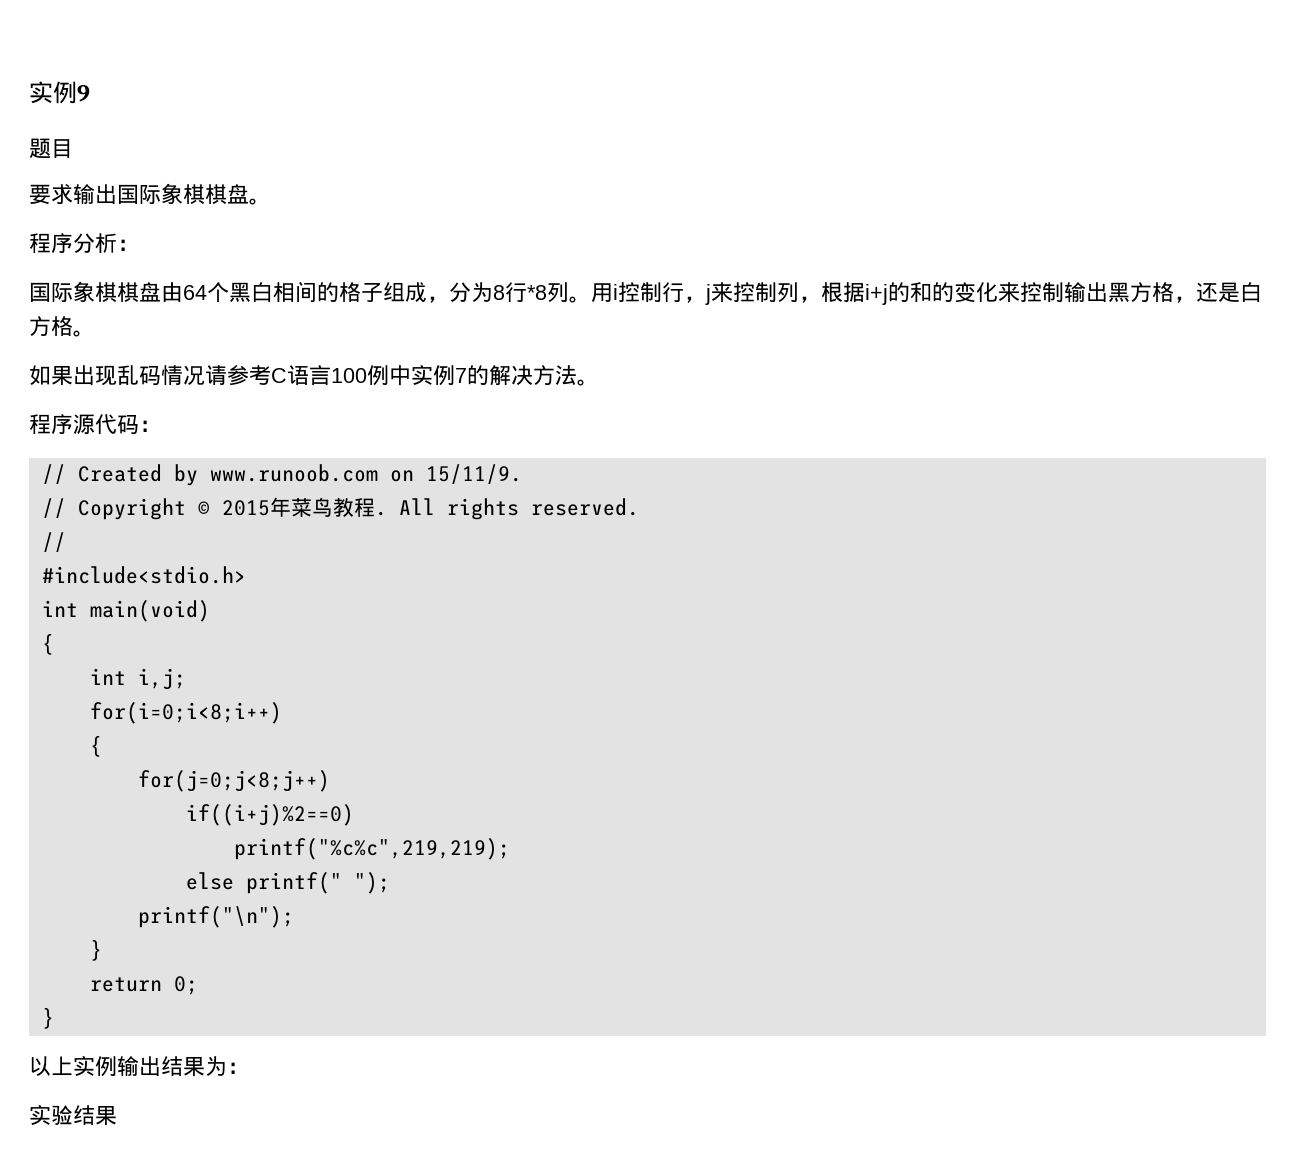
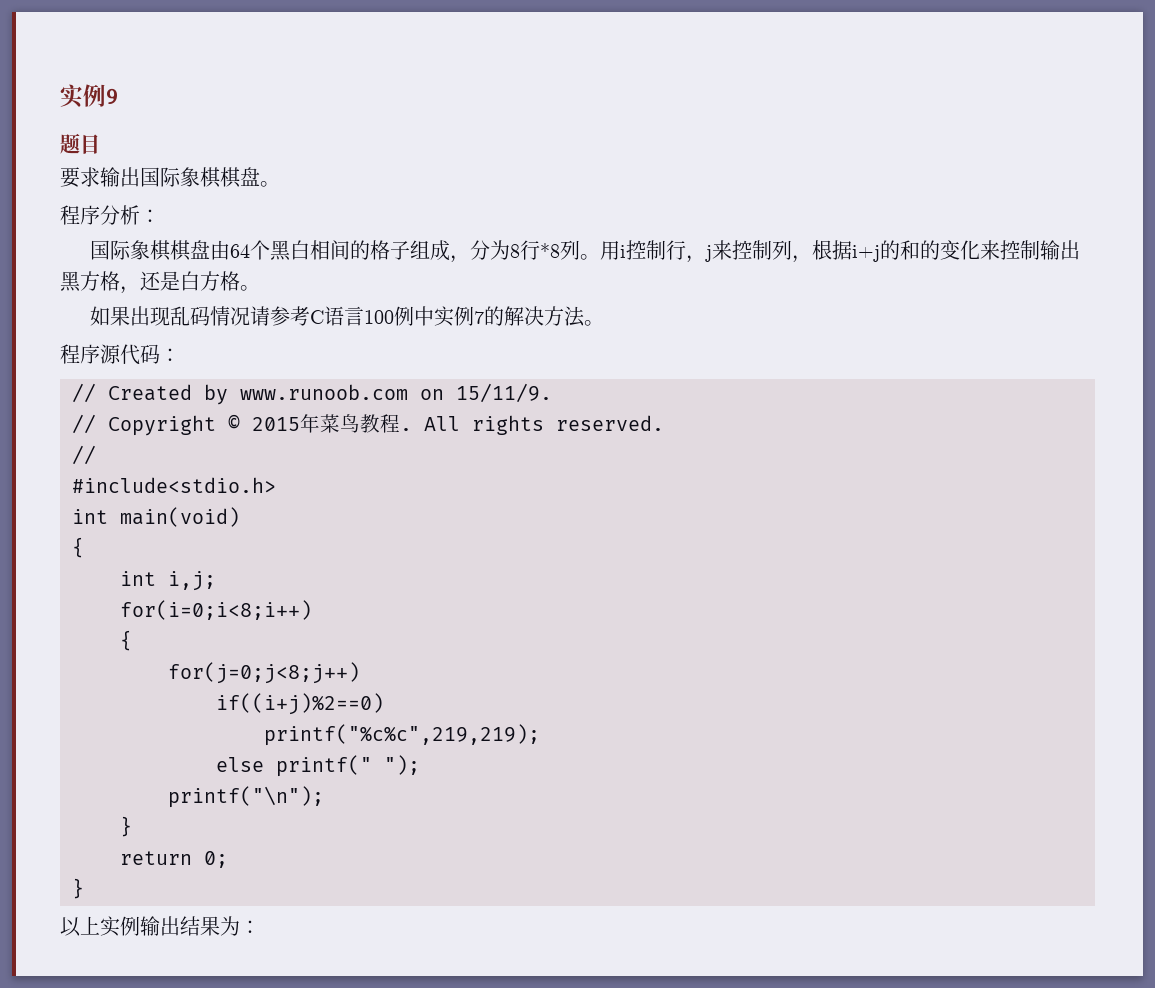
[29,1105,117,1126] // 实验结果 -> (260, 927) none

